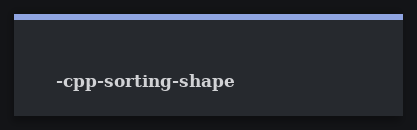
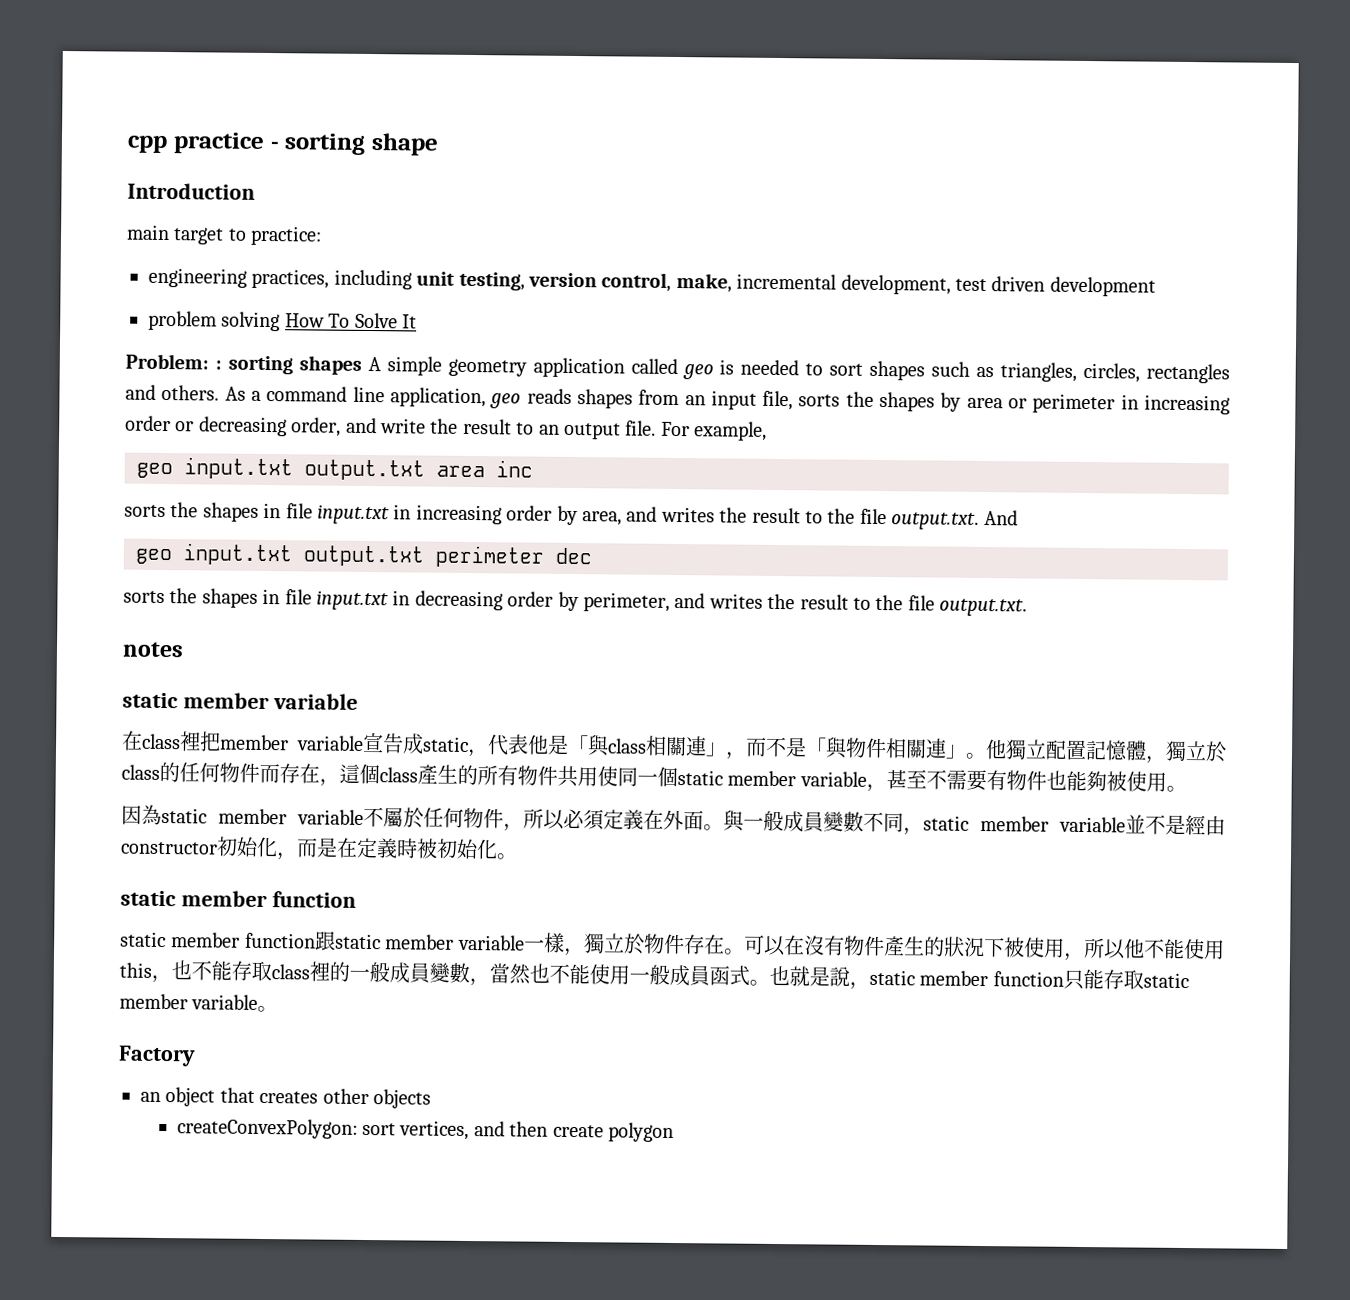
[56,74,235,91] -cpp-sorting-shape -> [127,132,439,156] [127,182,255,200] [126,224,323,246] [148,267,1156,297] [148,310,417,332] [125,353,1230,384] [125,384,1231,415] [125,415,768,441] [136,457,533,481] [124,502,1018,530] [135,543,592,568] [123,588,1028,617] [122,641,184,658] [122,692,358,710] [121,730,1227,764] [121,761,1187,793] [121,804,1226,836] [120,836,518,861] [120,890,356,908] [120,931,1225,962] [119,960,1189,991] [119,993,279,1013] [118,1045,196,1067] [140,1087,431,1109] [176,1118,674,1143] cpp practice - sorting shape // Introduction // main target to practice: // engineering practices, including unit testing, version control, make, incremental development, test driven development // problem solving How To Solve It // Problem: : sorting shapes A simple geometry application called geo is needed to sort shapes such as triangles, circles, rectangles and others. As a command line application, geo reads shapes from an input file, sorts the shapes by area or perimeter in increasing order or decreasing order, and write the result to an output file. For example, // geo input.txt output.txt area inc // sorts the shapes in file input.txt in increasing order by area, and writes the result to the file output.txt. And // geo input.txt output.txt perimeter dec // sorts the shapes in file input.txt in decreasing order by perimeter, and writes the result to the file output.txt. // notes // static member variable // 在class裡把member variable宣告成static，代表他是「與class相關連」，而不是「與物件相關連」。他獨立配置記憶體，獨立於class的任何物件而存在，這個class產生的所有物件共用使同一個static member variable，甚至不需要有物件也能夠被使用。 // 因為static member variable不屬於任何物件，所以必須定義在外面。與一般成員變數不同，static member variable並不是經由constructor初始化，而是在定義時被初始化。 // static member function // static member function跟static member variable一樣，獨立於物件存在。可以在沒有物件產生的狀況下被使用，所以他不能使用this，也不能存取class裡的一般成員變數，當然也不能使用一般成員函式。也就是說，static member function只能存取static member variable。 // Factory // an object that creates other objects // createConvexPolygon: sort vertices, and then create polygon

